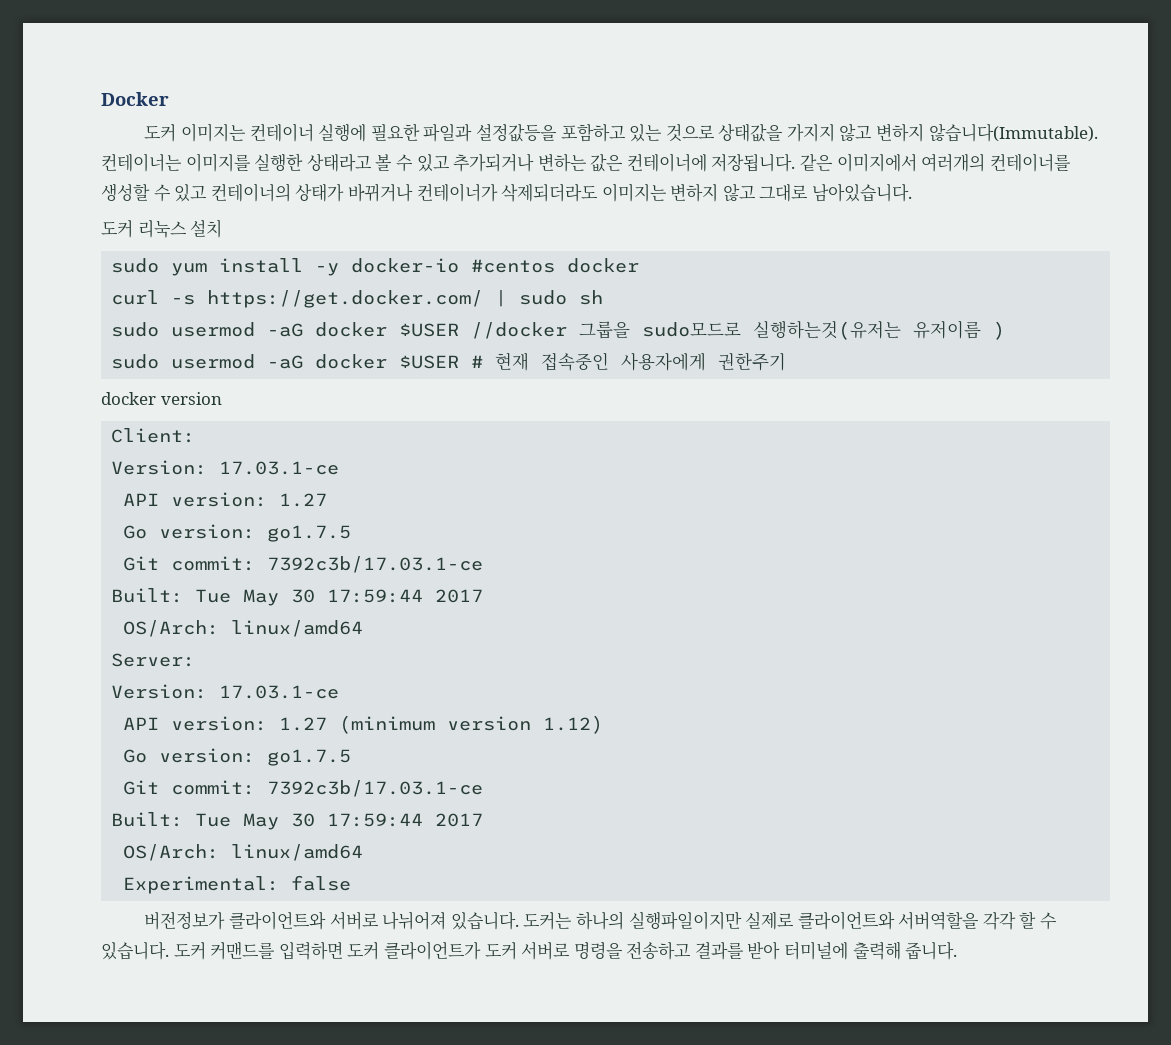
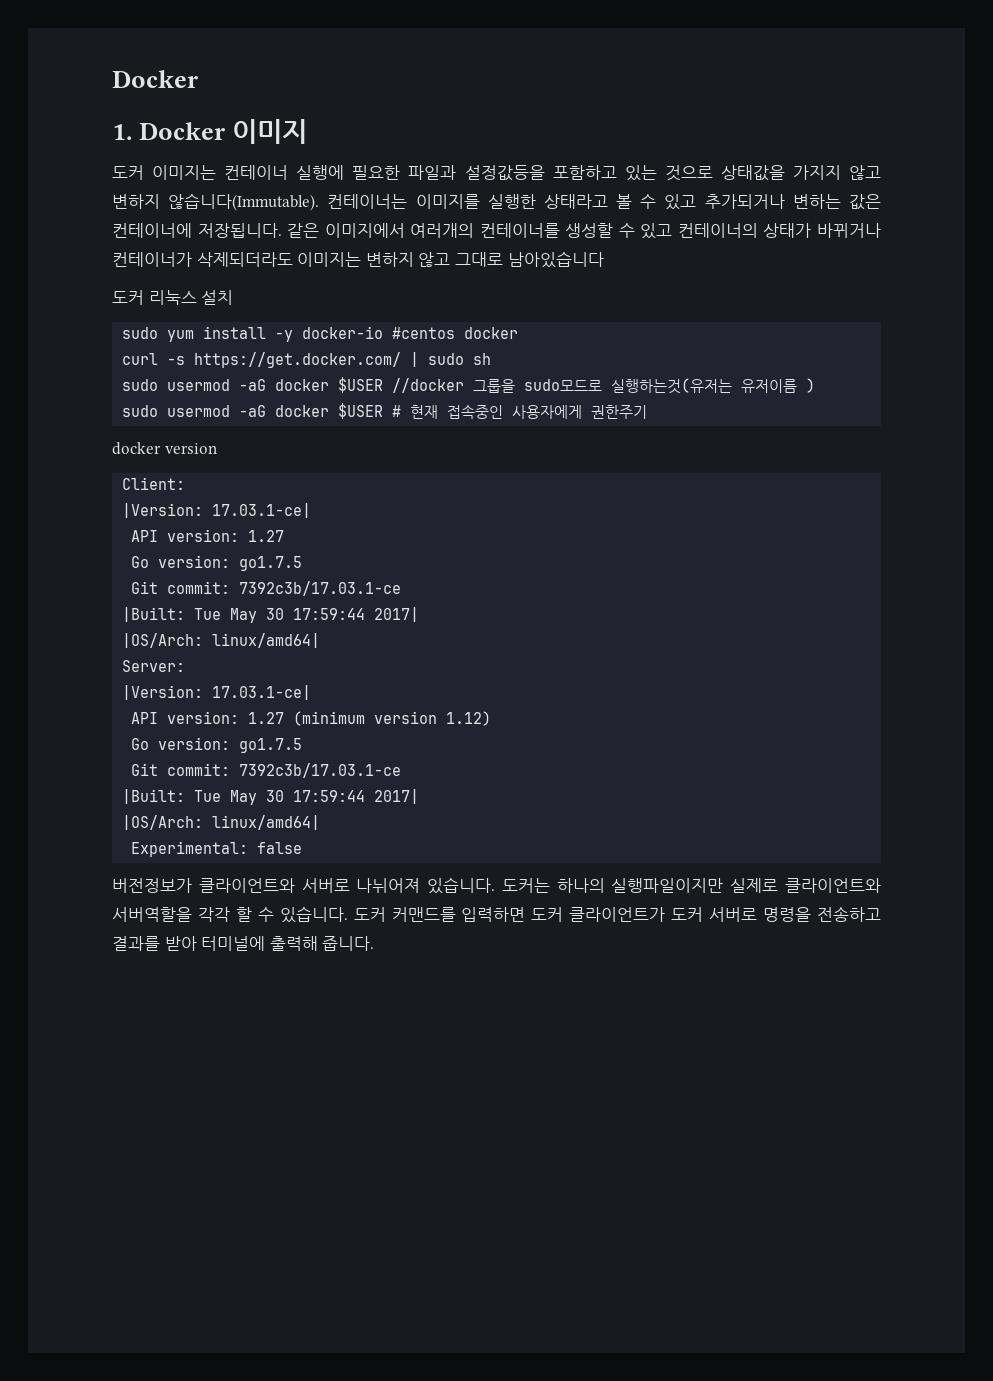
[101,92,169,106] Docker -> [112,70,199,88] [112,119,308,144] Docker // 1. Docker 이미지
[812,183,913,202] 남아있습니다. -> [507,251,604,268] 남아있습니다
[111,460,340,475] Version: 17.03.1-ce -> [122,503,312,518] |Version: 17.03.1-ce|
[111,588,484,606] [123,620,364,637] Built: Tue May 30 17:59:44 2017 // OS/Arch: linux/amd64 -> [122,607,420,623] [122,633,321,648] |Built: Tue May 30 17:59:44 2017| // |OS/Arch: linux/amd64|
[111,684,340,699] Version: 17.03.1-ce -> [122,685,312,700] |Version: 17.03.1-ce|
[111,812,484,830] [123,844,364,861] Built: Tue May 30 17:59:44 2017 // OS/Arch: linux/amd64 -> [122,789,420,805] [122,815,321,830] |Built: Tue May 30 17:59:44 2017| // |OS/Arch: linux/amd64|

